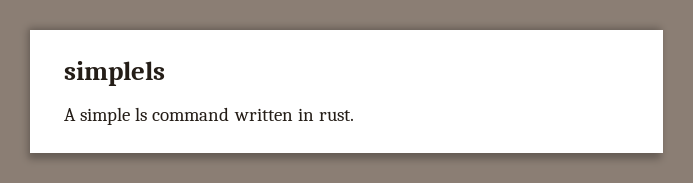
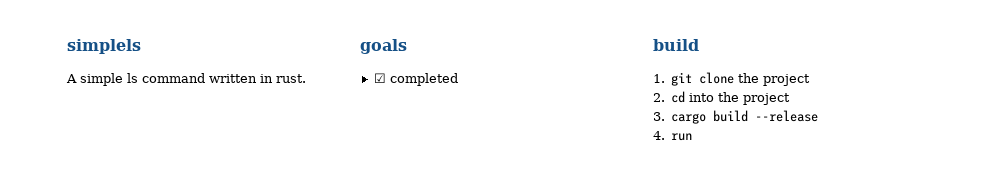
(354, 115) none -> [360,39,407,54] [373,73,458,86] [653,39,699,51] [653,72,811,86] [653,91,791,105] [653,110,819,124] [653,131,693,141] // goals // ☑ completed // build // 1. git clone the project // 2. cd into the project // 3. cargo build --release // 4. run

